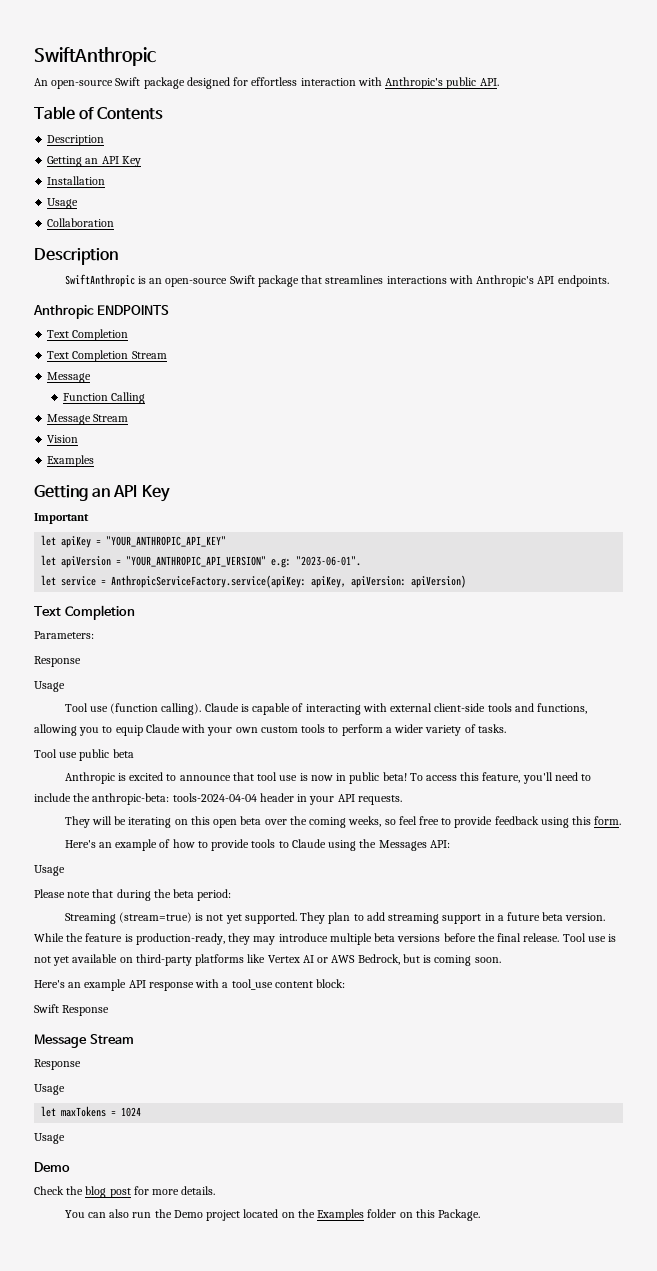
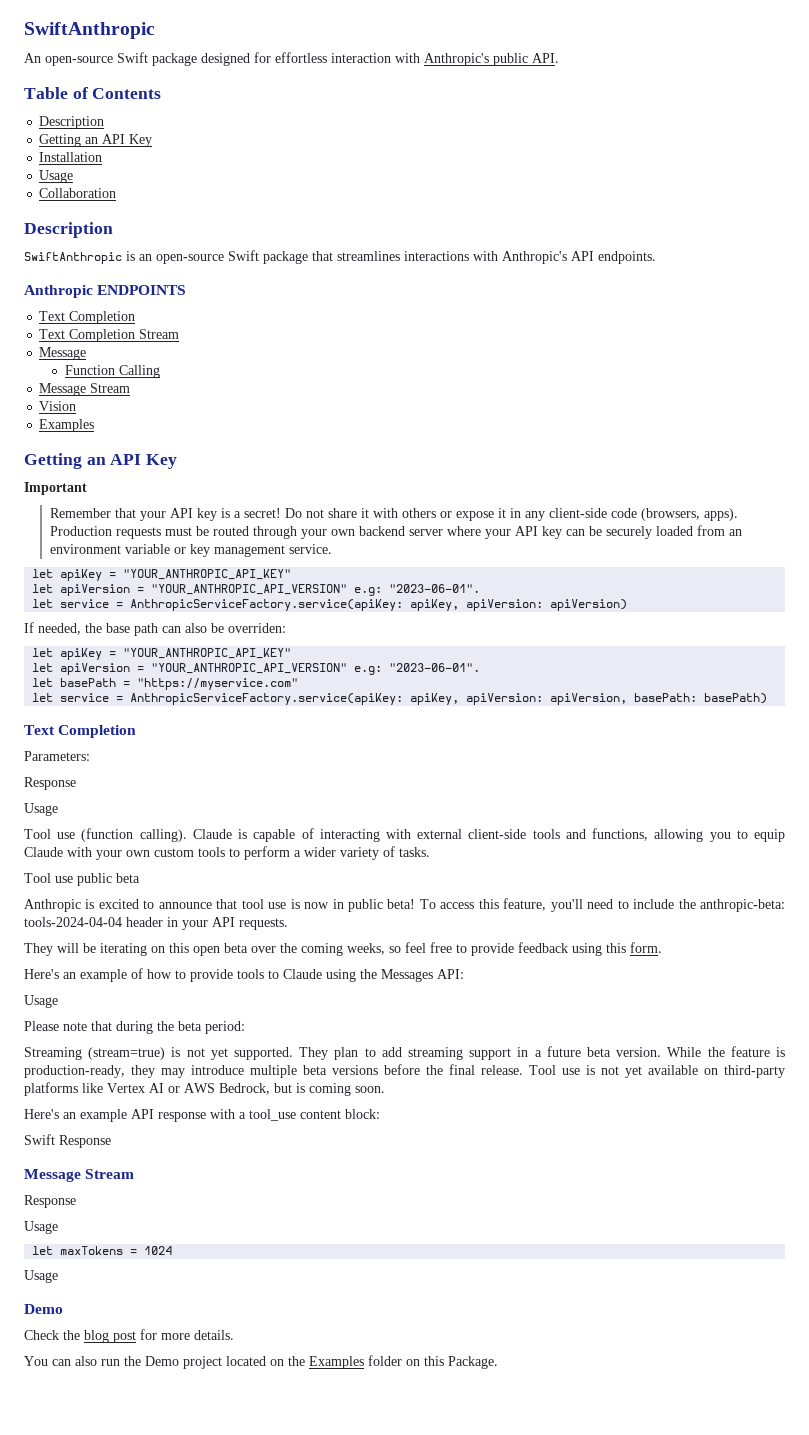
(89, 518) none -> [49,508,738,521] [49,525,742,539] [49,544,332,557] // Remember that your API key is a secret! Do not share it with others or expose it in any client-side code (browsers, apps). Production requests must be routed through your own backend server where your API key can be securely loaded from an environment variable or key management service.
(467, 581) none -> [24,622,286,636] [32,648,292,660] [32,663,481,675] [32,678,299,690] [32,693,768,705] // If needed, the base path can also be overriden: // let apiKey = "YOUR_ANTHROPIC_API_KEY" // let apiVersion = "YOUR_ANTHROPIC_API_VERSION" e.g: "2023-06-01". // let basePath = "https://myservice.com" // let service = AnthropicServiceFactory.service(apiKey: apiKey, apiVersion: apiVersion, basePath: basePath)

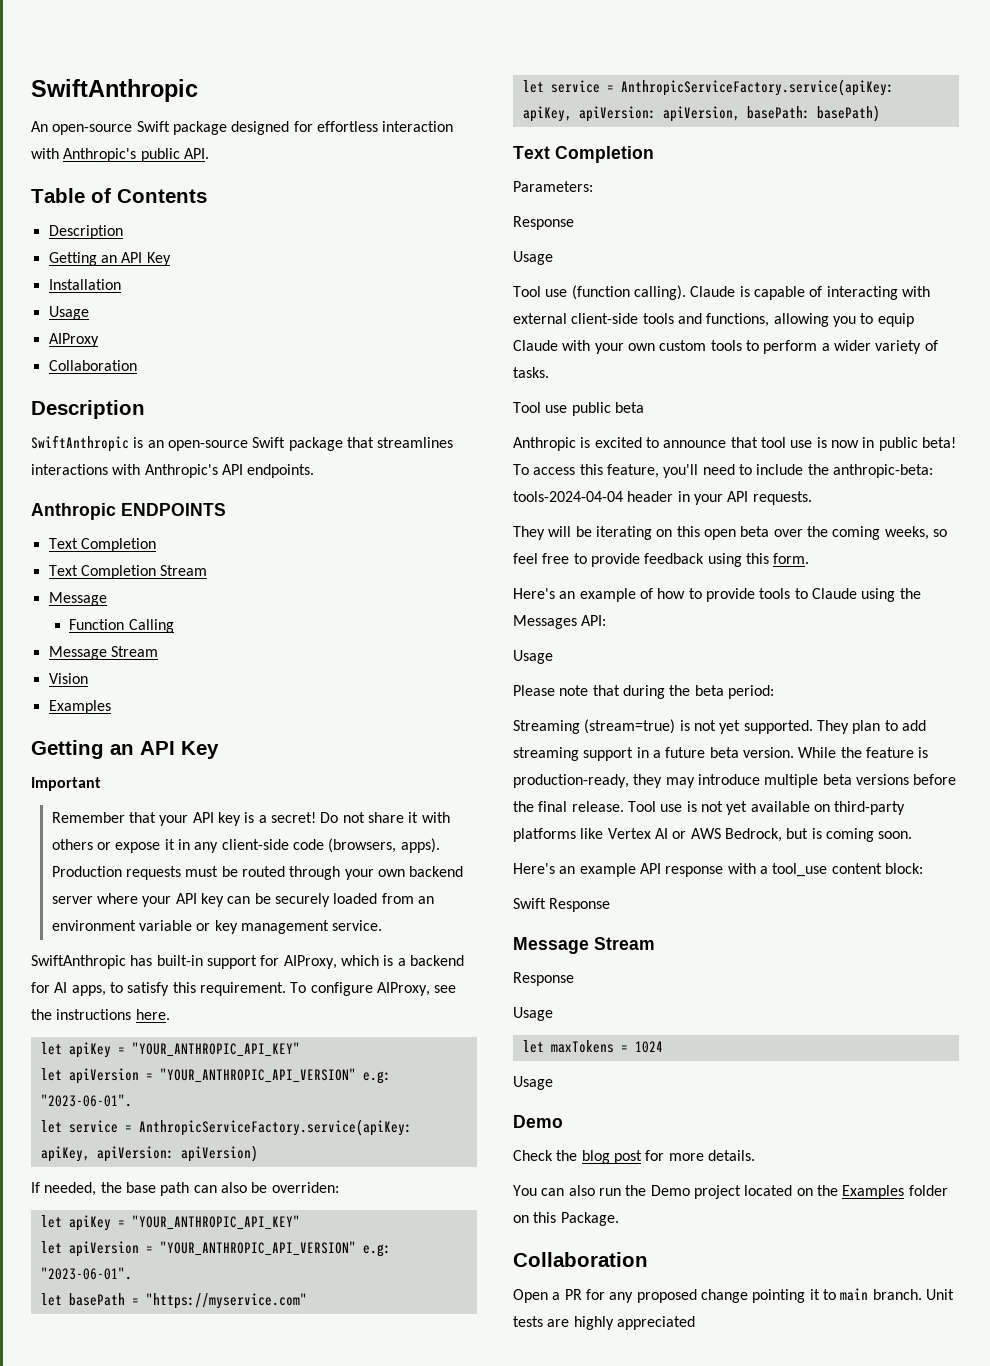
(74, 176) none -> [48,333,99,347] // AIProxy
(332, 549) none -> [31,955,464,969] [31,982,457,996] [31,1009,170,1020] // SwiftAnthropic has built-in support for AIProxy, which is a backend for AI apps, to satisfy this requirement. To configure AIProxy, see the instructions here.
(498, 1362) none -> [513,1252,648,1267] [513,1288,954,1303] [513,1316,695,1330] // Collaboration // Open a PR for any proposed change pointing it to main branch. Unit tests are highly appreciated

